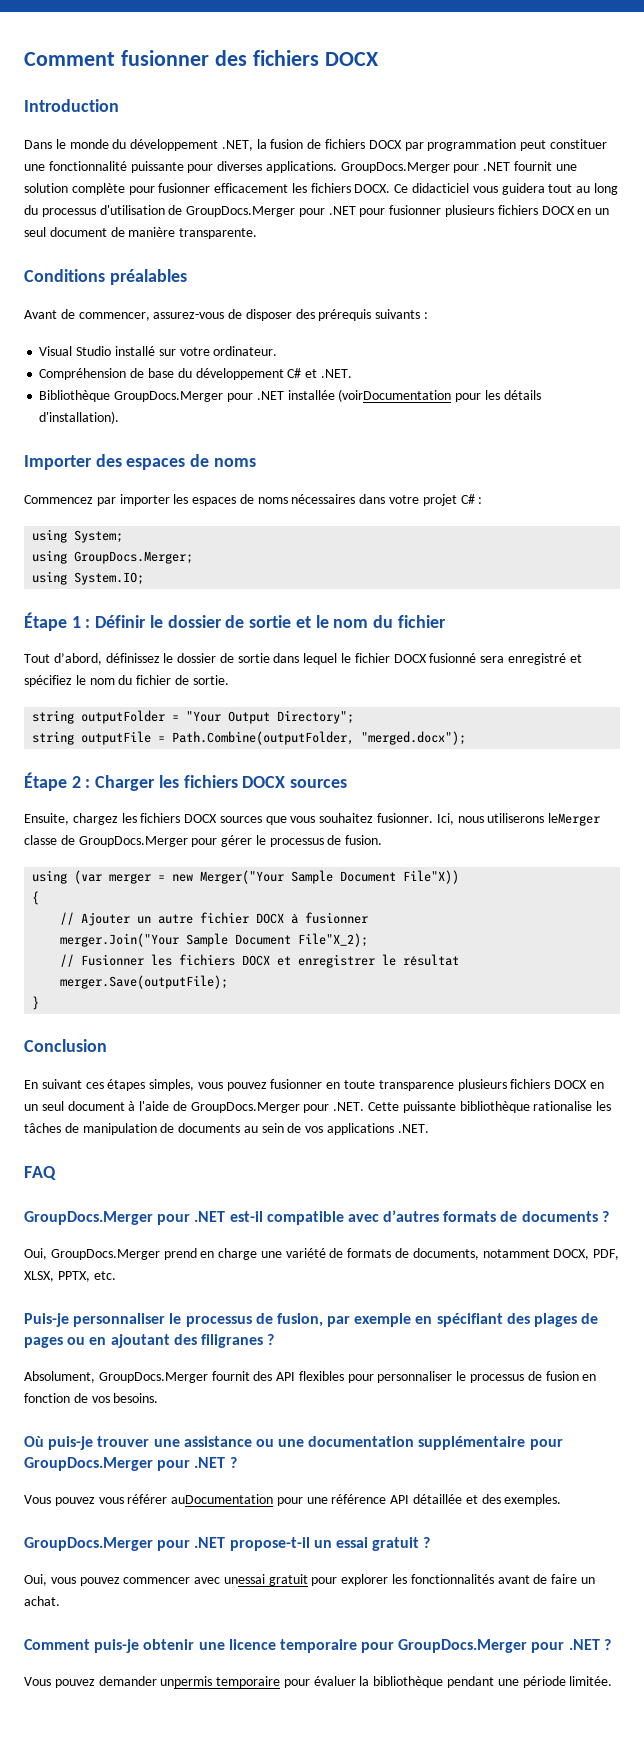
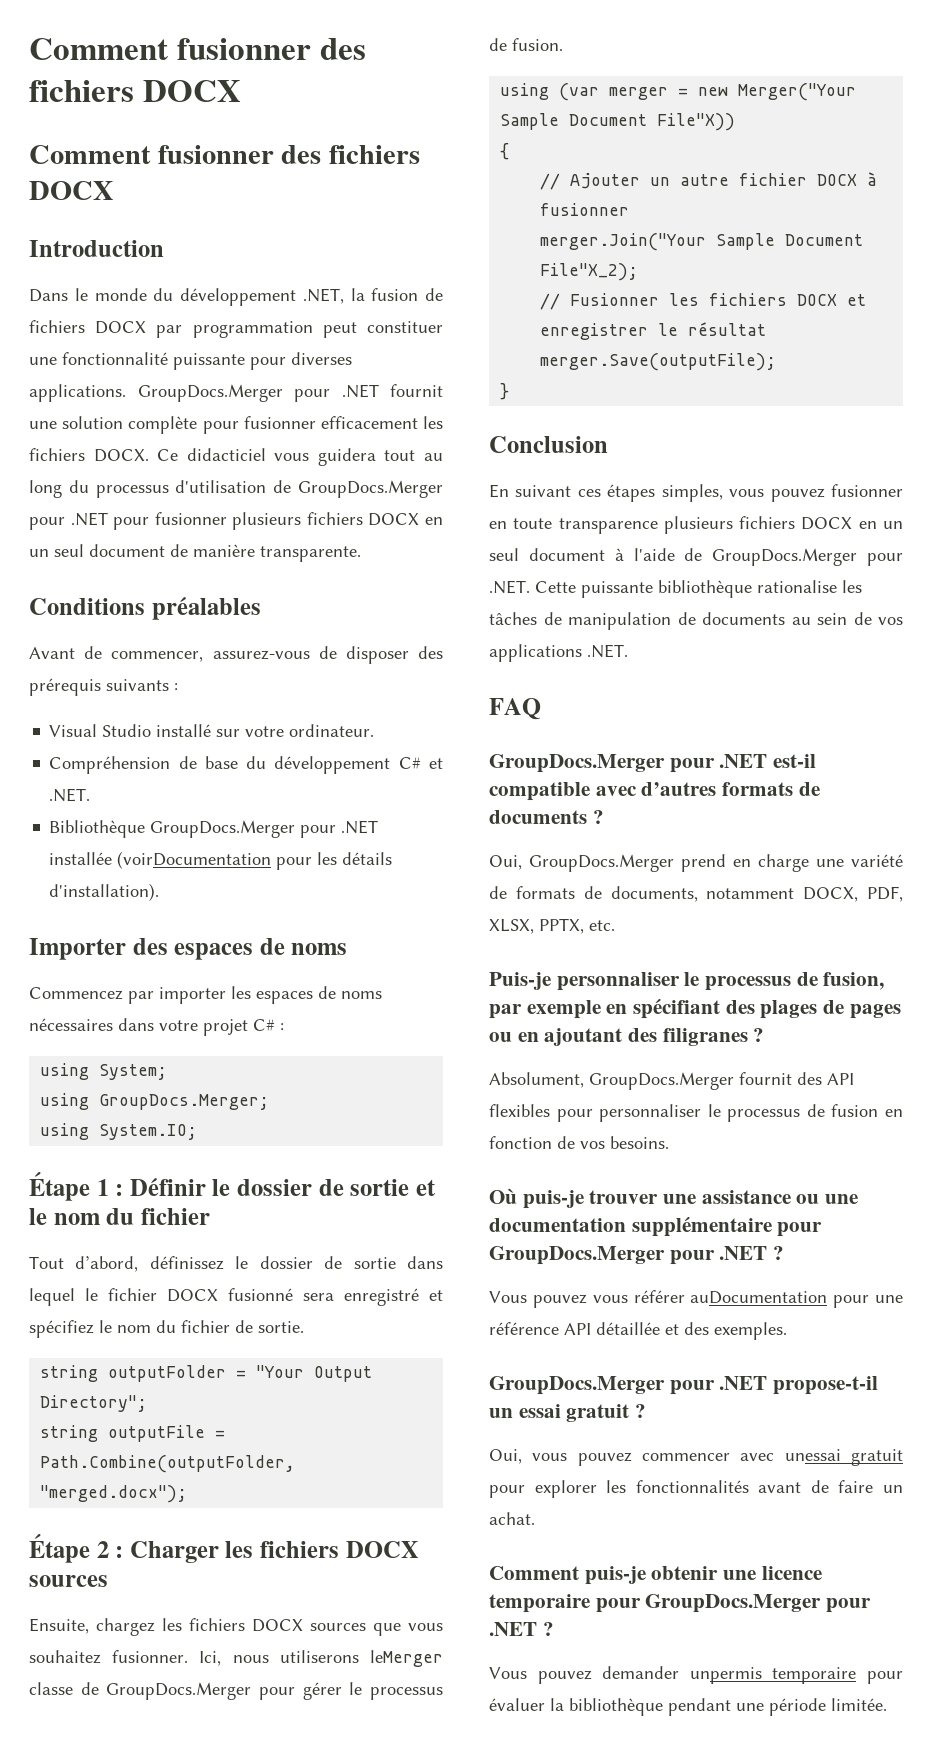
[24,50,379,66] Comment fusionner des fichiers DOCX -> [29,38,366,60] [29,80,241,102] [29,145,421,164] [29,181,114,200] Comment fusionner des fichiers DOCX // Comment fusionner des fichiers DOCX

